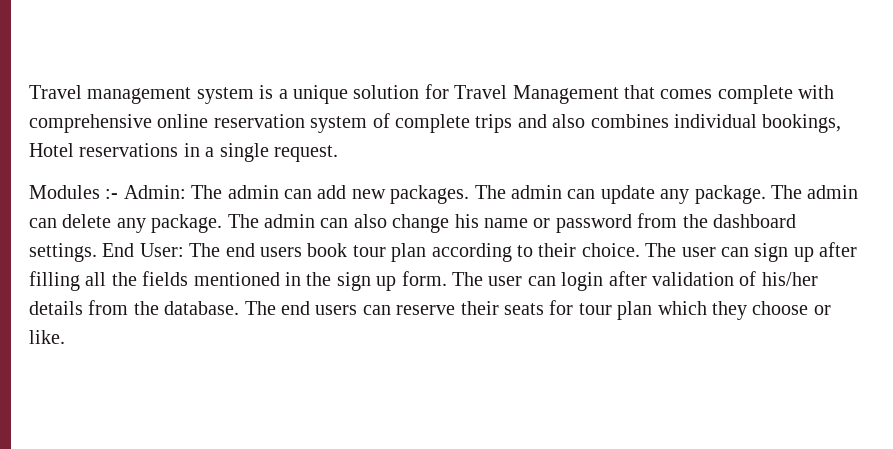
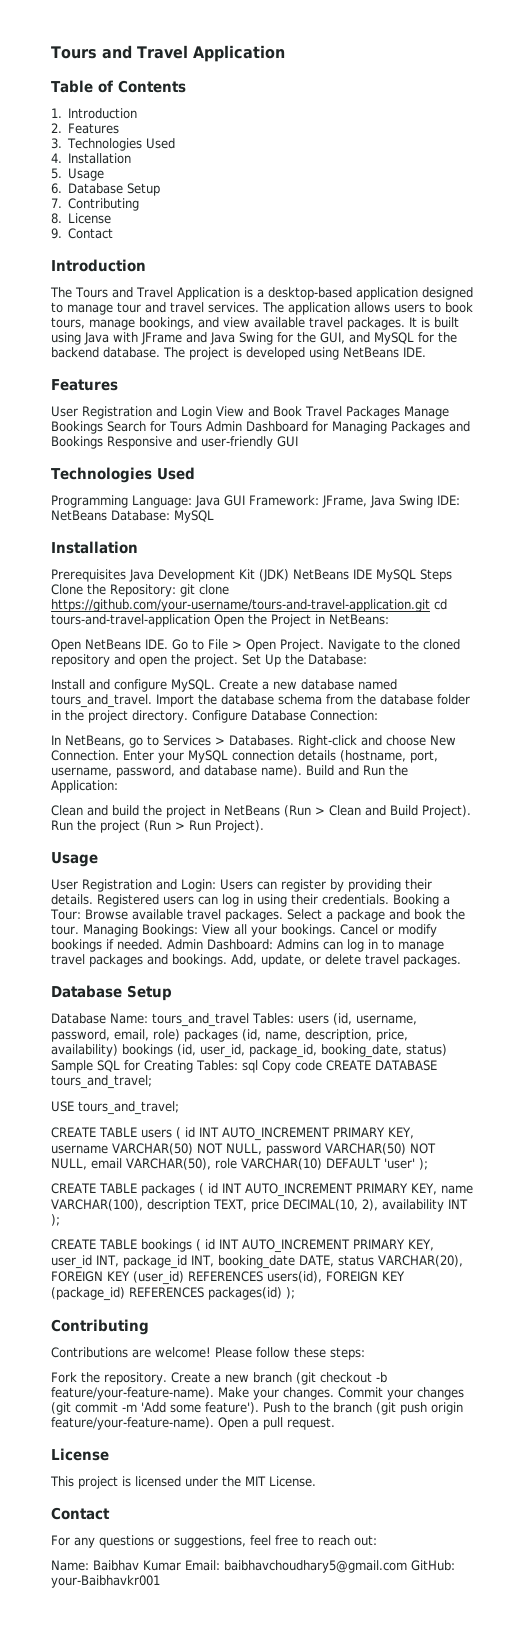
[29,84,835,104] [29,113,842,133] [29,143,338,162] [29,185,859,204] [29,213,796,233] [29,242,858,262] [29,271,818,291] [29,300,831,320] [29,330,65,344] Travel management system is a unique solution for Travel Management that comes complete with comprehensive online reservation system of complete trips and also combines individual bookings, Hotel reservations in a single request. // Modules :- Admin: The admin can add new packages. The admin can update any package. The admin can delete any package. The admin can also change his name or password from the dashboard settings. End User: The end users book tour plan according to their choice. The user can sign up after filling all the fields mentioned in the sign up form. The user can login after validation of his/her details from the database. The end users can reserve their seats for tour plan which they choose or like. -> [51,45,285,62] [51,80,186,93] [51,108,138,119] [51,123,120,134] [51,138,176,151] [51,153,132,164] [51,168,105,181] [51,183,161,196] [51,198,140,211] [51,213,112,224] [51,228,114,239] [51,259,146,272] [50,287,473,300] [51,302,473,315] [51,317,459,330] [51,332,457,345] [51,347,426,360] [51,379,118,391] [51,406,449,419] [51,421,470,434] [51,436,298,449] [51,467,195,483] [51,495,460,508] [51,510,214,523] [51,541,138,554] [51,569,452,582] [51,584,229,597] [51,599,447,612] [51,614,389,627] [51,639,460,652] [51,654,367,667] [51,679,397,692] [51,694,470,708] [51,710,378,723] [51,735,456,748] [51,750,438,763] [51,765,408,778] [51,780,118,793] [51,805,471,818] [51,820,264,833] [51,852,98,867] [51,879,432,892] [51,894,450,907] [50,909,465,922] [51,924,437,937] [51,939,444,952] [51,954,461,967] [51,985,172,1001] [51,1013,417,1027] [51,1029,408,1042] [51,1044,447,1058] [51,1060,437,1073] [51,1075,152,1089] [51,1101,179,1115] [51,1127,414,1141] [51,1143,436,1156] [51,1158,428,1170] [51,1183,473,1197] [51,1199,468,1212] [51,1214,60,1226] [51,1239,434,1253] [51,1255,463,1269] [51,1271,405,1285] [51,1287,295,1301] [51,1319,149,1335] [51,1347,365,1360] [51,1372,387,1385] [51,1387,464,1400] [51,1402,463,1415] [51,1417,335,1430] [51,1448,109,1461] [50,1476,316,1489] [51,1507,110,1520] [51,1535,377,1548] [51,1560,455,1573] [51,1575,160,1588] Tours and Travel Application // Table of Contents // 1. Introduction // 2. Features // 3. Technologies Used // 4. Installation // 5. Usage // 6. Database Setup // 7. Contributing // 8. License // 9. Contact // Introduction // The Tours and Travel Application is a desktop-based application designed to manage tour and travel services. The application allows users to book tours, manage bookings, and view available travel packages. It is built using Java with JFrame and Java Swing for the GUI, and MySQL for the backend database. The project is developed using NetBeans IDE. // Features // User Registration and Login View and Book Travel Packages Manage Bookings Search for Tours Admin Dashboard for Managing Packages and Bookings Responsive and user-friendly GUI // Technologies Used // Programming Language: Java GUI Framework: JFrame, Java Swing IDE: NetBeans Database: MySQL // Installation // Prerequisites Java Development Kit (JDK) NetBeans IDE MySQL Steps Clone the Repository: git clone https://github.com/your-username/tours-and-travel-application.git cd tours-and-travel-application Open the Project in NetBeans: // Open NetBeans IDE. Go to File > Open Project. Navigate to the cloned repository and open the project. Set Up the Database: // Install and configure MySQL. Create a new database named tours_and_travel. Import the database schema from the database folder in the project directory. Configure Database Connection: // In NetBeans, go to Services > Databases. Right-click and choose New Connection. Enter your MySQL connection details (hostname, port, username, password, and database name). Build and Run the Application: // Clean and build the project in NetBeans (Run > Clean and Build Project). Run the project (Run > Run Project). // Usage // User Registration and Login: Users can register by providing their details. Registered users can log in using their credentials. Booking a Tour: Browse available travel packages. Select a package and book the tour. Managing Bookings: View all your bookings. Cancel or modify bookings if needed. Admin Dashboard: Admins can log in to manage travel packages and bookings. Add, update, or delete travel packages. // Database Setup // Database Name: tours_and_travel Tables: users (id, username, password, email, role) packages (id, name, description, price, availability) bookings (id, user_id, package_id, booking_date, status) Sample SQL for Creating Tables: sql Copy code CREATE DATABASE tours_and_travel; // USE tours_and_travel; // CREATE TABLE users ( id INT AUTO_INCREMENT PRIMARY KEY, username VARCHAR(50) NOT NULL, password VARCHAR(50) NOT NULL, email VARCHAR(50), role VARCHAR(10) DEFAULT 'user' ); // CREATE TABLE packages ( id INT AUTO_INCREMENT PRIMARY KEY, name VARCHAR(100), description TEXT, price DECIMAL(10, 2), availability INT ); // CREATE TABLE bookings ( id INT AUTO_INCREMENT PRIMARY KEY, user_id INT, package_id INT, booking_date DATE, status VARCHAR(20), FOREIGN KEY (user_id) REFERENCES users(id), FOREIGN KEY (package_id) REFERENCES packages(id) ); // Contributing // Contributions are welcome! Please follow these steps: // Fork the repository. Create a new branch (git checkout -b feature/your-feature-name). Make your changes. Commit your changes (git commit -m 'Add some feature'). Push to the branch (git push origin feature/your-feature-name). Open a pull request. // License // This project is licensed under the MIT License. // Contact // For any questions or suggestions, feel free to reach out: // Name: Baibhav Kumar Email: baibhavchoudhary5@gmail.com GitHub: your-Baibhavkr001

